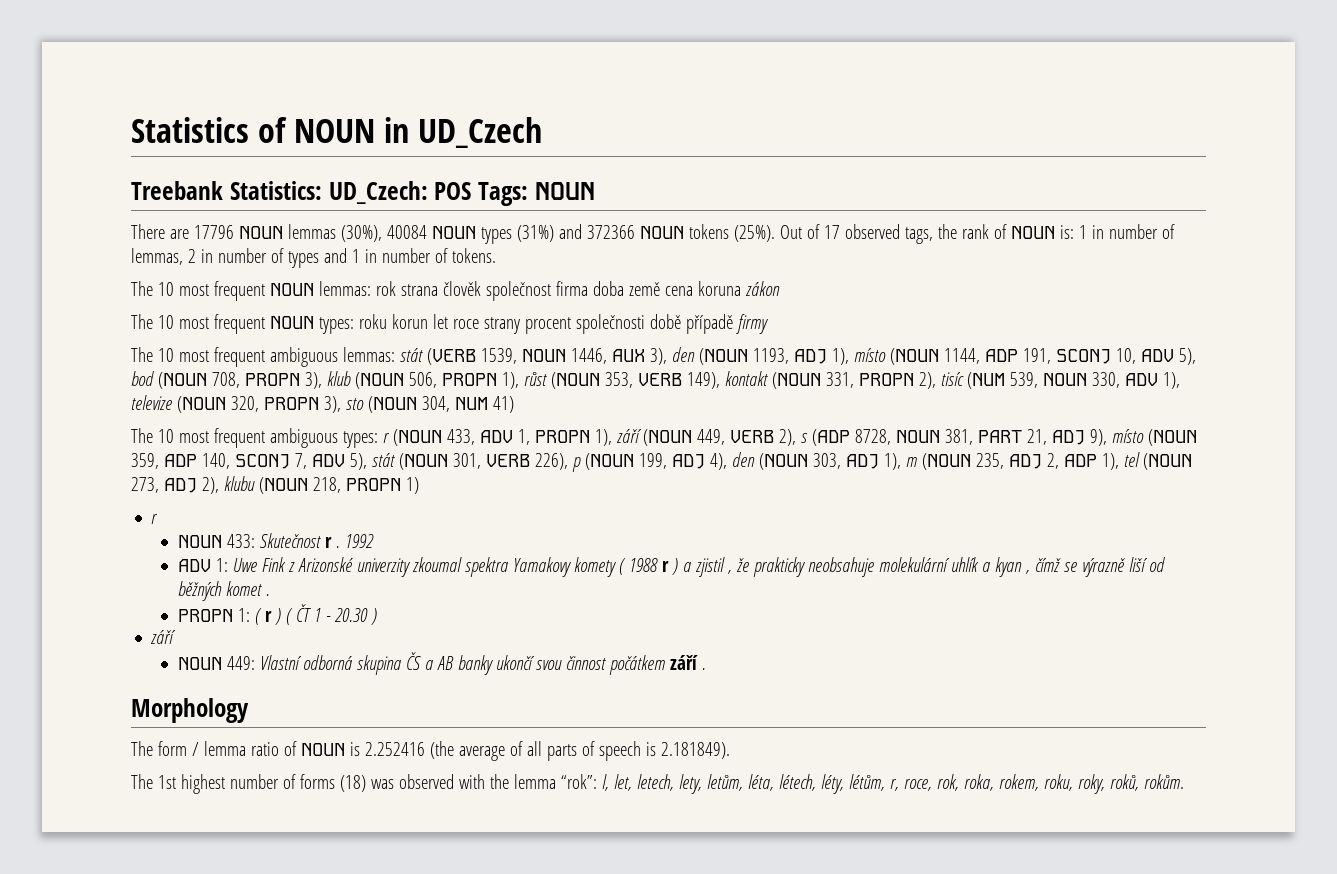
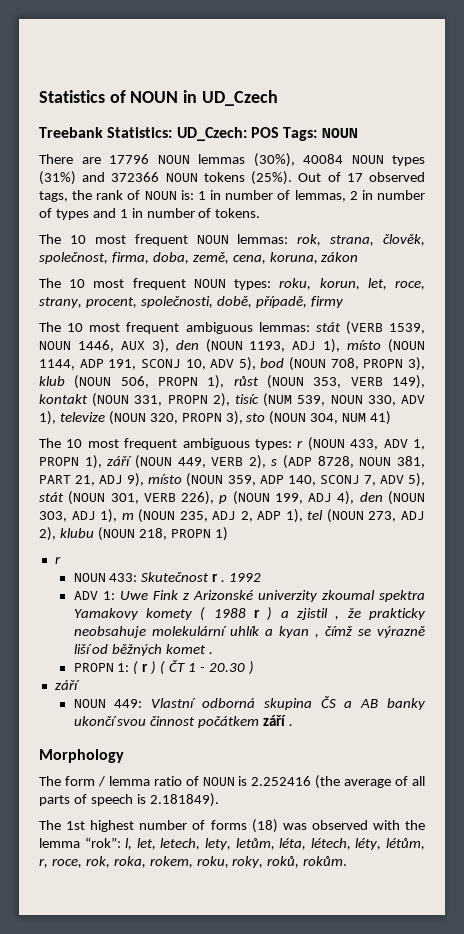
[375,281,741,301] rok strana člověk společnost firma doba země cena koruna -> [297,234,425,246] [39,252,318,264] rok, strana, člověk, společnost, firma, doba, země, cena, koruna,
[358,314,733,334] roku korun let roce strany procent společnosti době případě -> [279,278,426,290] [39,296,307,308] roku, korun, let, roce, strany, procent, společnosti, době, případě,

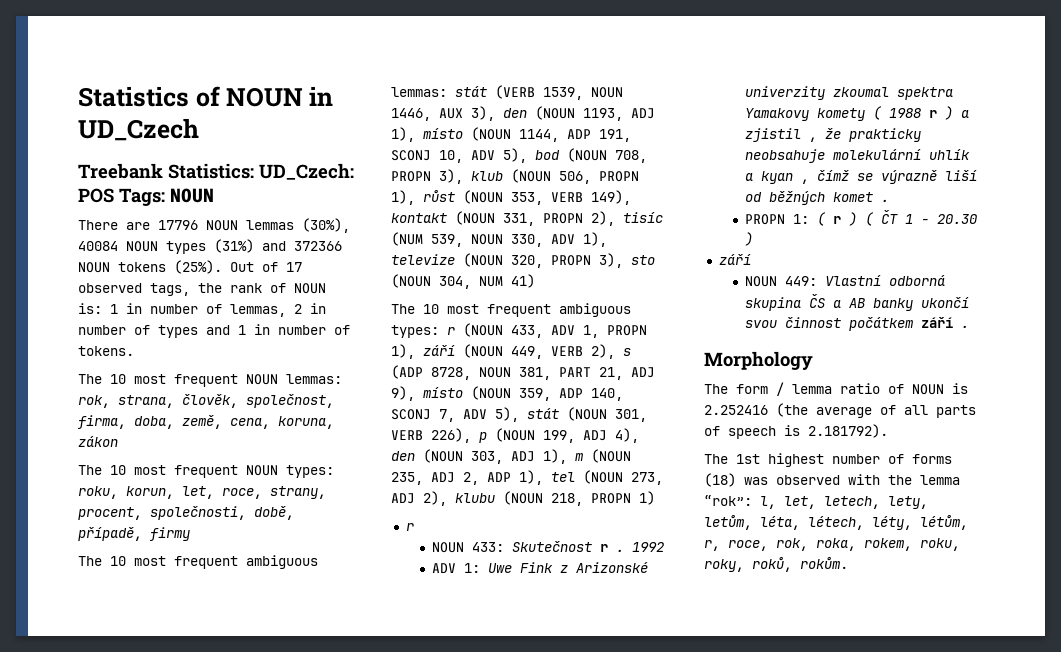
[149,793,219,807] 2.181849). -> [808,424,888,438] 2.181792).

